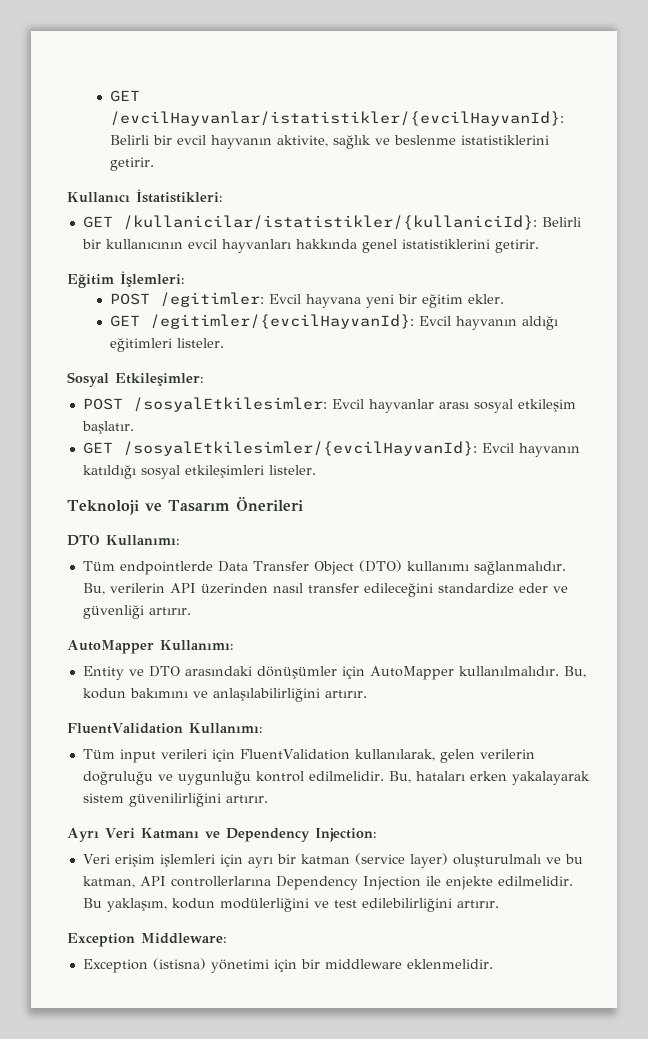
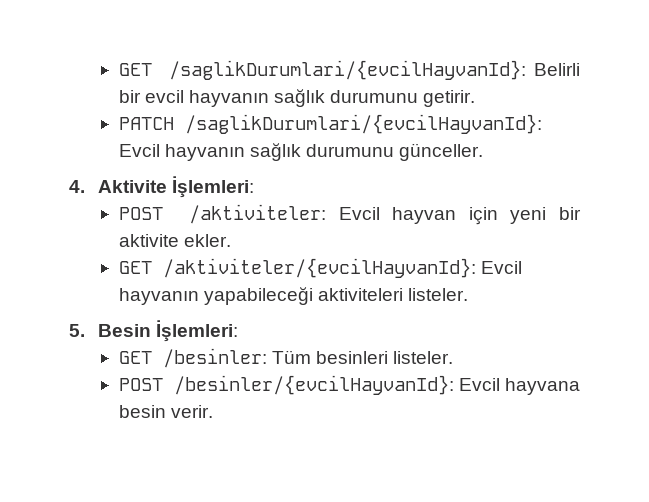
[110,90,141,102] [110,111,565,126] GET /evcilHayvanlar/istatistikler/{evcilHayvanId}: -> [118,60,526,80] GET /saglikDurumlari/{evcilHayvanId}:
[277,135,550,149] [110,157,155,171] [67,189,223,203] [82,215,581,230] [81,239,539,253] [67,271,185,288] [110,292,362,308] aktivite, sağlık ve beslenme istatistiklerini getirir. // Kullanıcı İstatistikleri: // GET /kullanicilar/istatistikler/{kullaniciId}: Belirli bir kullanıcının evcil hayvanları hakkında genel istatistiklerini getirir. // Eğitim İşlemleri: // POST /egitimler: Evcil hayvana -> [273,89,476,107] [118,114,542,134] [118,143,484,161] [69,176,254,198] [118,204,498,225] sağlık durumunu getirir. // PATCH /saglikDurumlari/{evcilHayvanId}: Evcil hayvanın sağlık durumunu günceller. // 4. Aktivite İşlemleri: // POST /aktiviteler: Evcil hayvan için
[422,294,464,308] eğitim -> [118,234,179,247] aktivite
[150,314,559,330] [110,338,225,352] [67,372,204,387] [82,397,576,413] [81,421,134,434] [82,441,580,457] [82,465,316,479] [67,497,303,515] [67,535,180,546] [82,560,566,575] [82,583,568,597] [82,605,191,619] [67,640,234,654] [82,666,586,680] [82,688,367,702] [67,723,263,734] [82,749,535,763] [82,771,590,785] [82,793,268,807] [67,828,377,842] [82,853,583,868] [82,876,573,890] [82,898,499,912] [67,933,227,947] [82,958,493,973] /egitimler/{evcilHayvanId}: Evcil hayvanın aldığı eğitimleri listeler. // Sosyal Etkileşimler: // POST /sosyalEtkilesimler: Evcil hayvanlar arası sosyal etkileşim başlatır. // GET /sosyalEtkilesimler/{evcilHayvanId}: Evcil hayvanın katıldığı sosyal etkileşimleri listeler. // Teknoloji ve Tasarım Önerileri // DTO Kullanımı: // Tüm endpointlerde Data Transfer Object (DTO) kullanımı sağlanmalıdır. Bu, verilerin API üzerinden nasıl transfer edileceğini standardize eder ve güvenliği artırır. // AutoMapper Kullanımı: // Entity ve DTO arasındaki dönüşümler için AutoMapper kullanılmalıdır. Bu, kodun bakımını ve anlaşılabilirliğini artırır. // FluentValidation Kullanımı: // Tüm input verileri için FluentValidation kullanılarak, gelen verilerin doğruluğu ve uygunluğu kontrol edilmelidir. Bu, hataları erken yakalayarak sistem güvenilirliğini artırır. // Ayrı Veri Katmanı ve Dependency Injection: // Veri erişim işlemleri için ayrı bir katman (service layer) oluşturulmalı ve bu katman, API controllerlarına Dependency Injection ile enjekte edilmelidir. Bu yaklaşım, kodun modülerliğini ve test edilebilirliğini artırır. // Exception Middleware: // Exception (istisna) yönetimi için bir middleware eklenmelidir. -> [162,258,522,278] [118,287,468,305] [69,320,238,342] [118,348,453,368] [118,375,580,395] [118,405,213,418] /aktiviteler/{evcilHayvanId}: Evcil hayvanın yapabileceği aktiviteleri listeler. // 5. Besin İşlemleri: // GET /besinler: Tüm besinleri listeler. // POST /besinler/{evcilHayvanId}: Evcil hayvana besin verir.

